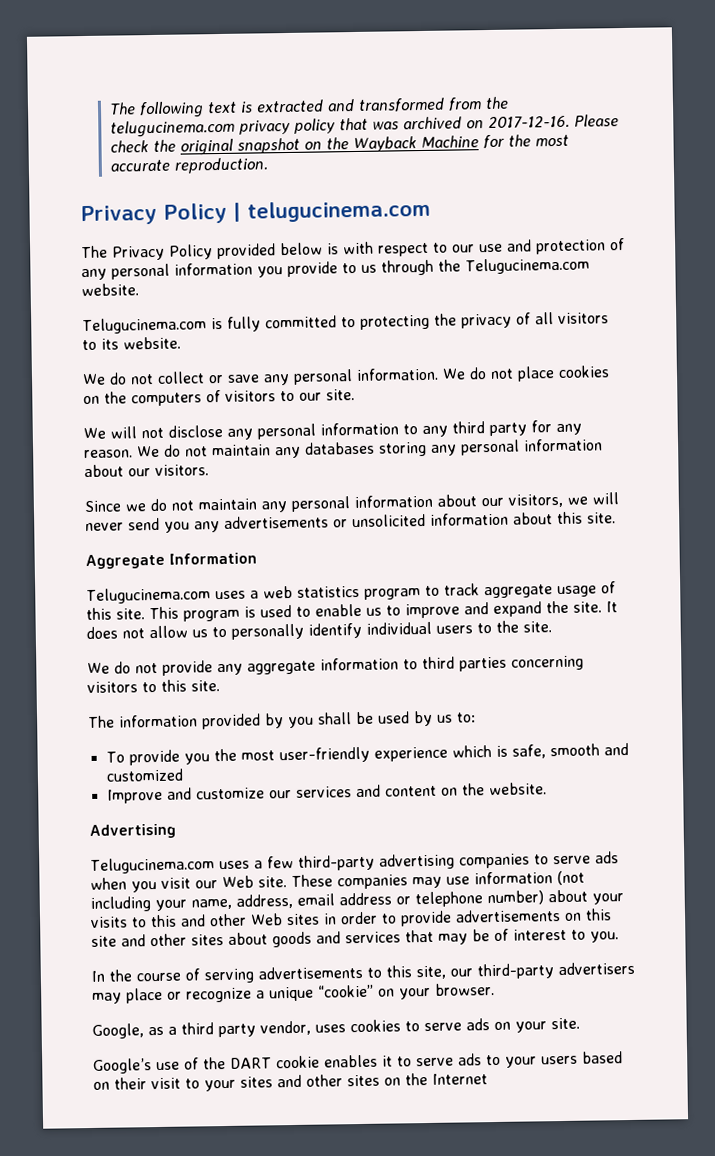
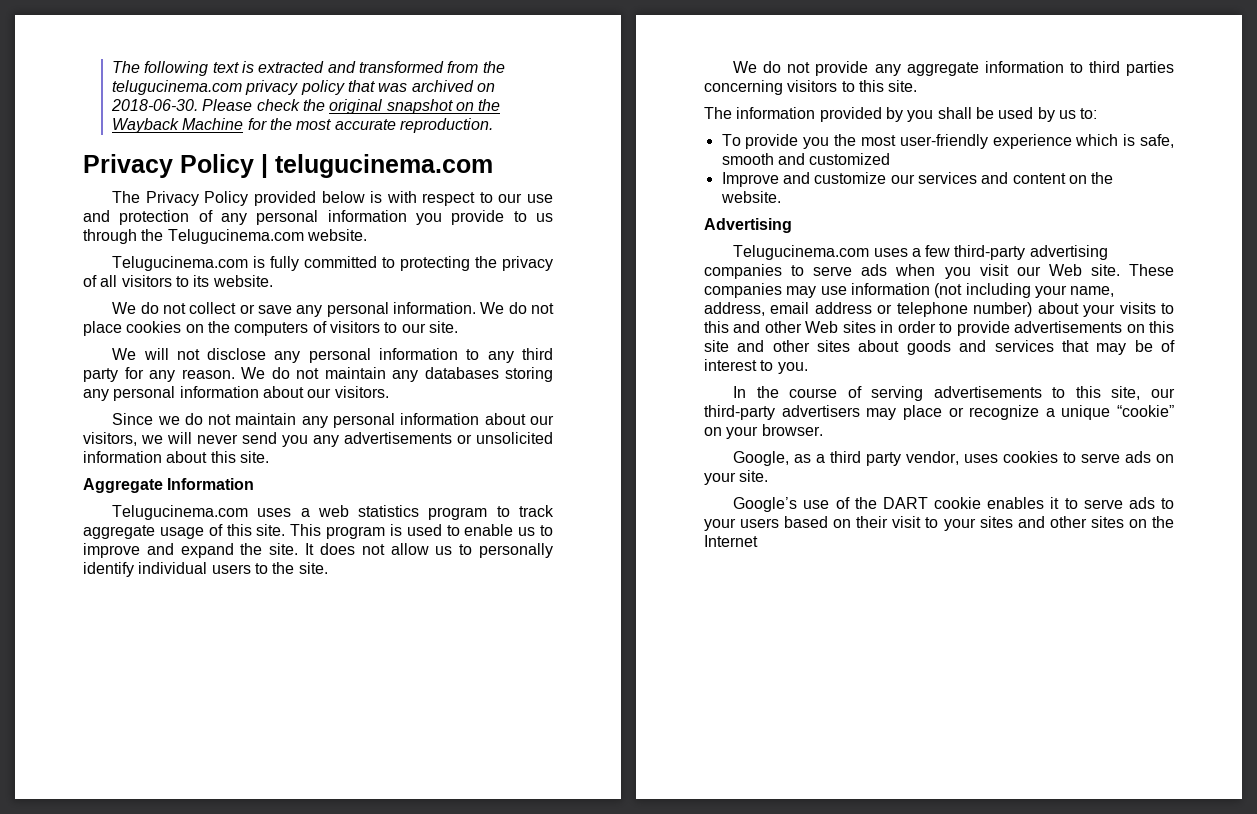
[487,115,570,130] 2017-12-16. -> [111,99,199,111] 2018-06-30.

